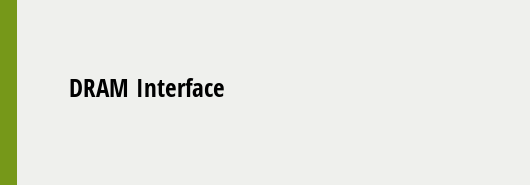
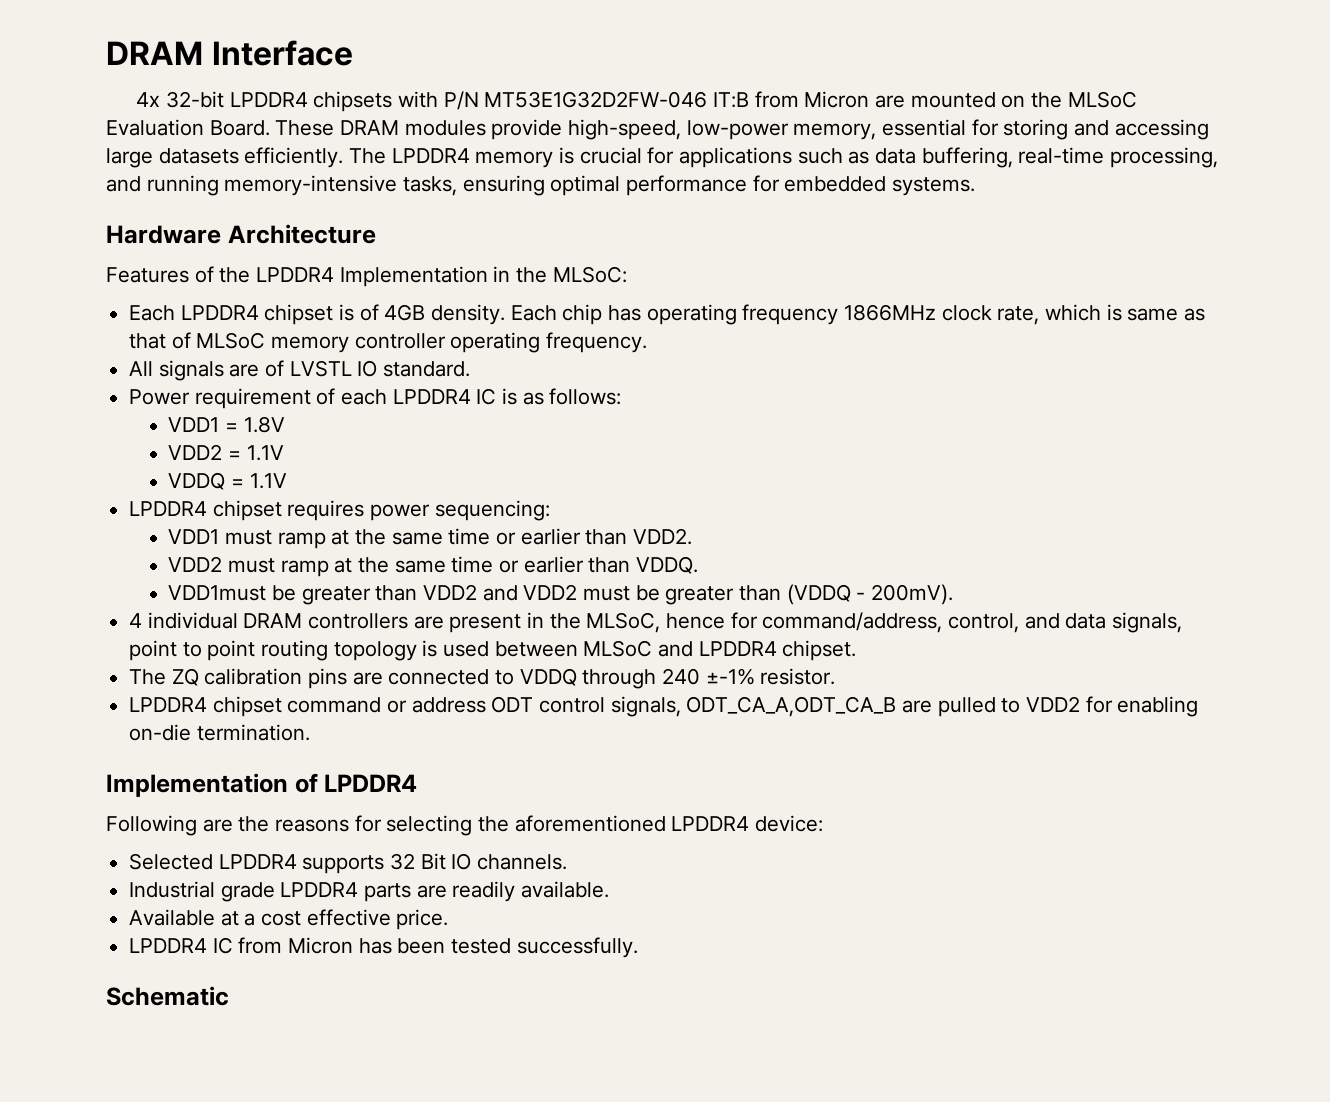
(225, 87) none -> [136,91,1137,112] [106,119,1209,140] [106,147,1219,168] [106,175,976,196] [106,224,376,244] [106,266,627,287] [129,304,1206,325] [129,332,648,353] [129,360,471,381] [129,388,622,409] [168,416,285,433] [168,444,284,461] [168,472,287,490] [129,500,550,521] [168,528,693,549] [168,556,699,577] [168,584,954,605] [129,612,1183,633] [129,640,857,661] [129,668,836,689] [129,696,1199,717] [129,724,310,741] [106,773,418,797] [106,815,824,836] [129,853,568,874] [129,881,610,902] [129,909,449,930] [129,937,638,958] [106,986,229,1006] // 4x 32-bit LPDDR4 chipsets with P/N MT53E1G32D2FW-046 IT:B from Micron are mounted on the MLSoC Evaluation Board. These DRAM modules provide high-speed, low-power memory, essential for storing and accessing large datasets efficiently. The LPDDR4 memory is crucial for applications such as data buffering, real-time processing, and running memory-intensive tasks, ensuring optimal performance for embedded systems. // Hardware Architecture // Features of the LPDDR4 Implementation in the MLSoC: // Each LPDDR4 chipset is of 4GB density. Each chip has operating frequency 1866MHz clock rate, which is same as that of MLSoC memory controller operating frequency. // All signals are of LVSTL IO standard. // Power requirement of each LPDDR4 IC is as follows: // VDD1 = 1.8V // VDD2 = 1.1V // VDDQ = 1.1V // LPDDR4 chipset requires power sequencing: // VDD1 must ramp at the same time or earlier than VDD2. // VDD2 must ramp at the same time or earlier than VDDQ. // VDD1must be greater than VDD2 and VDD2 must be greater than (VDDQ - 200mV). // 4 individual DRAM controllers are present in the MLSoC, hence for command/address, control, and data signals, point to point routing topology is used between MLSoC and LPDDR4 chipset. // The ZQ calibration pins are connected to VDDQ through 240 ±-1% resistor. // LPDDR4 chipset command or address ODT control signals, ODT_CA_A,ODT_CA_B are pulled to VDD2 for enabling on-die termination. // Implementation of LPDDR4 // Following are the reasons for selecting the aforementioned LPDDR4 device: // Selected LPDDR4 supports 32 Bit IO channels. // Industrial grade LPDDR4 parts are readily available. // Available at a cost effective price. // LPDDR4 IC from Micron has been tested successfully. // Schematic

